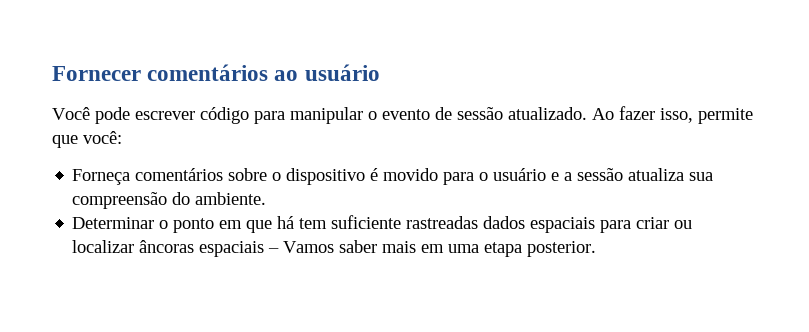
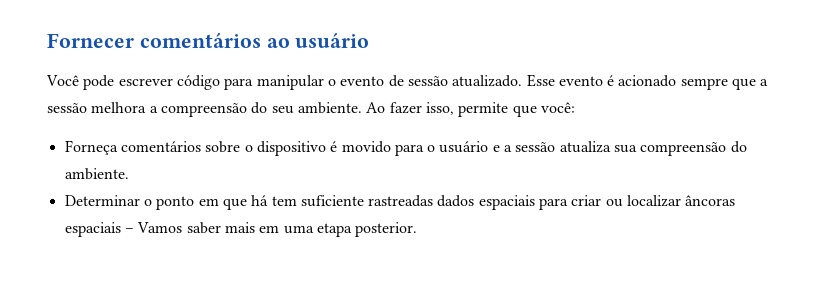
(587, 113) none -> [526,74,769,90] [47,102,362,117] Esse evento é acionado sempre que a sessão melhora a compreensão do seu ambiente.

